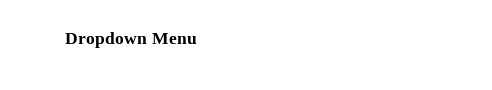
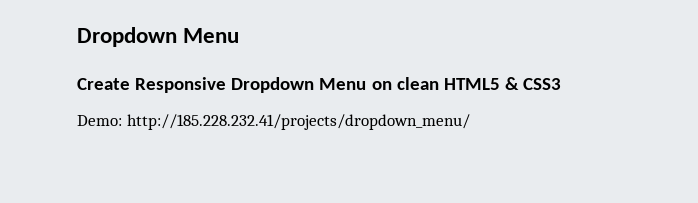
[65,32,197,48] Dropdown Menu -> [77,27,240,47] [77,77,562,93] [77,114,470,130] Dropdown Menu // Create Responsive Dropdown Menu on clean HTML5 & CSS3 // Demo: http://185.228.232.41/projects/dropdown_menu/

